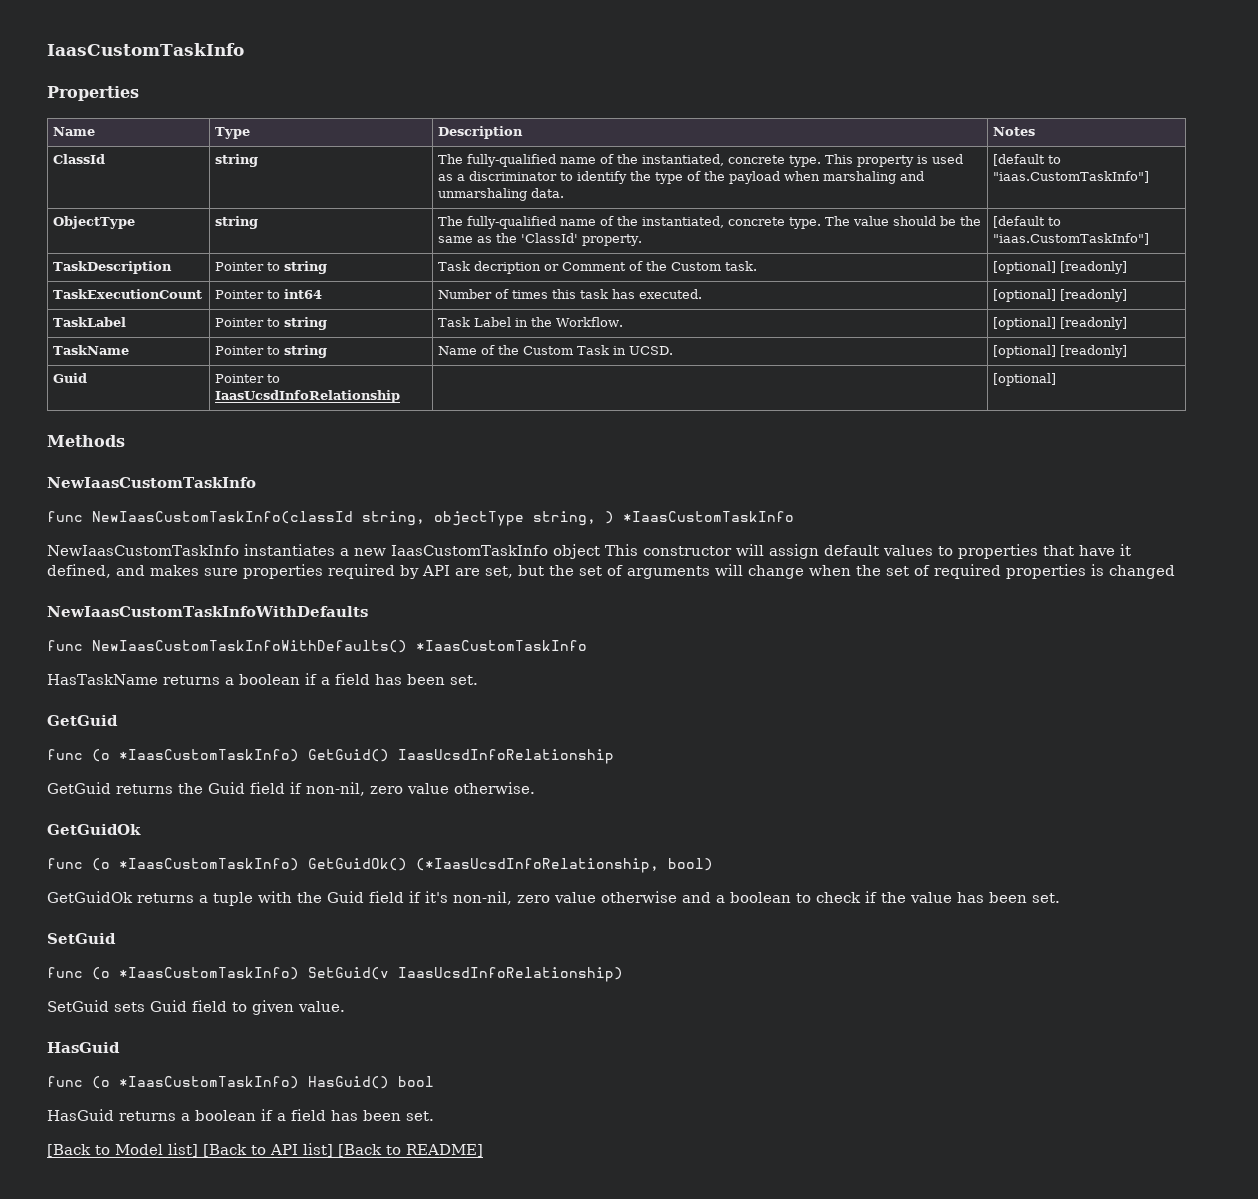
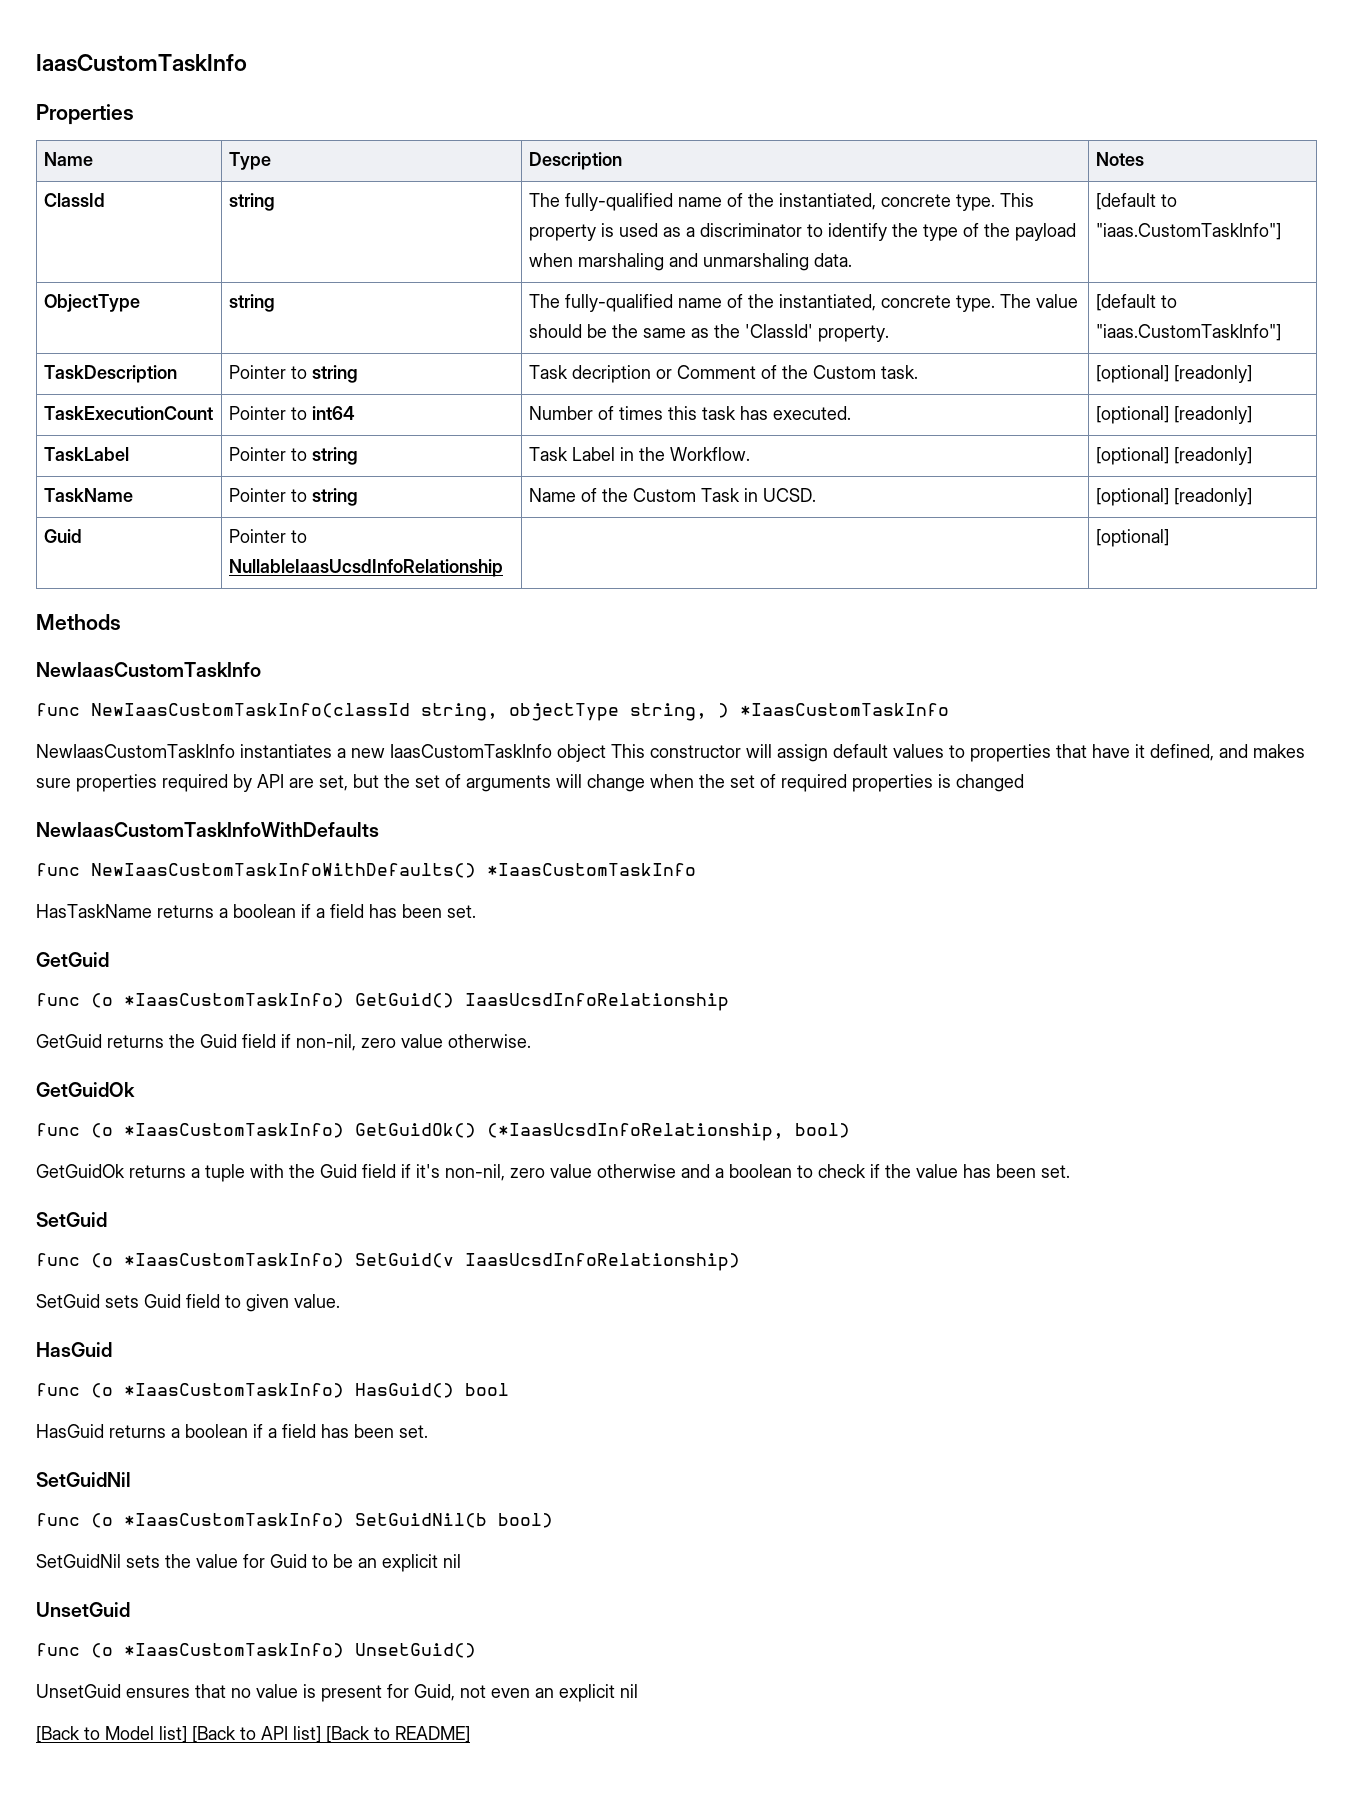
[215,390,401,403] IaasUcsdInfoRelationship -> [228,559,503,577] NullableIaasUcsdInfoRelationship
(434, 1116) none -> [36,1472,131,1487] [36,1513,553,1528] [36,1554,461,1572] [36,1602,130,1617] [36,1643,476,1658] [36,1684,638,1702] // SetGuidNil // func (o *IaasCustomTaskInfo) SetGuidNil(b bool) // SetGuidNil sets the value for Guid to be an explicit nil // UnsetGuid // func (o *IaasCustomTaskInfo) UnsetGuid() // UnsetGuid ensures that no value is present for Guid, not even an explicit nil

